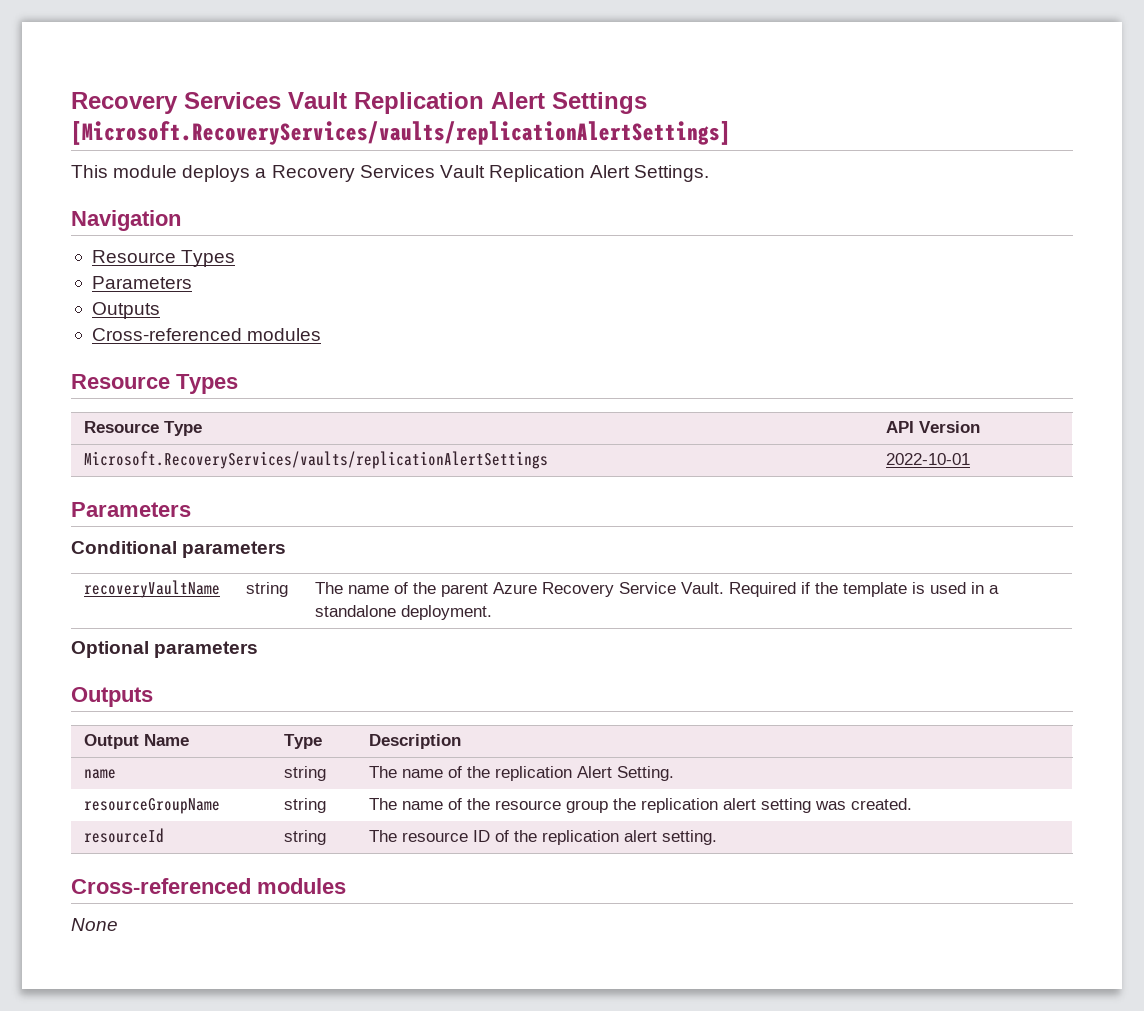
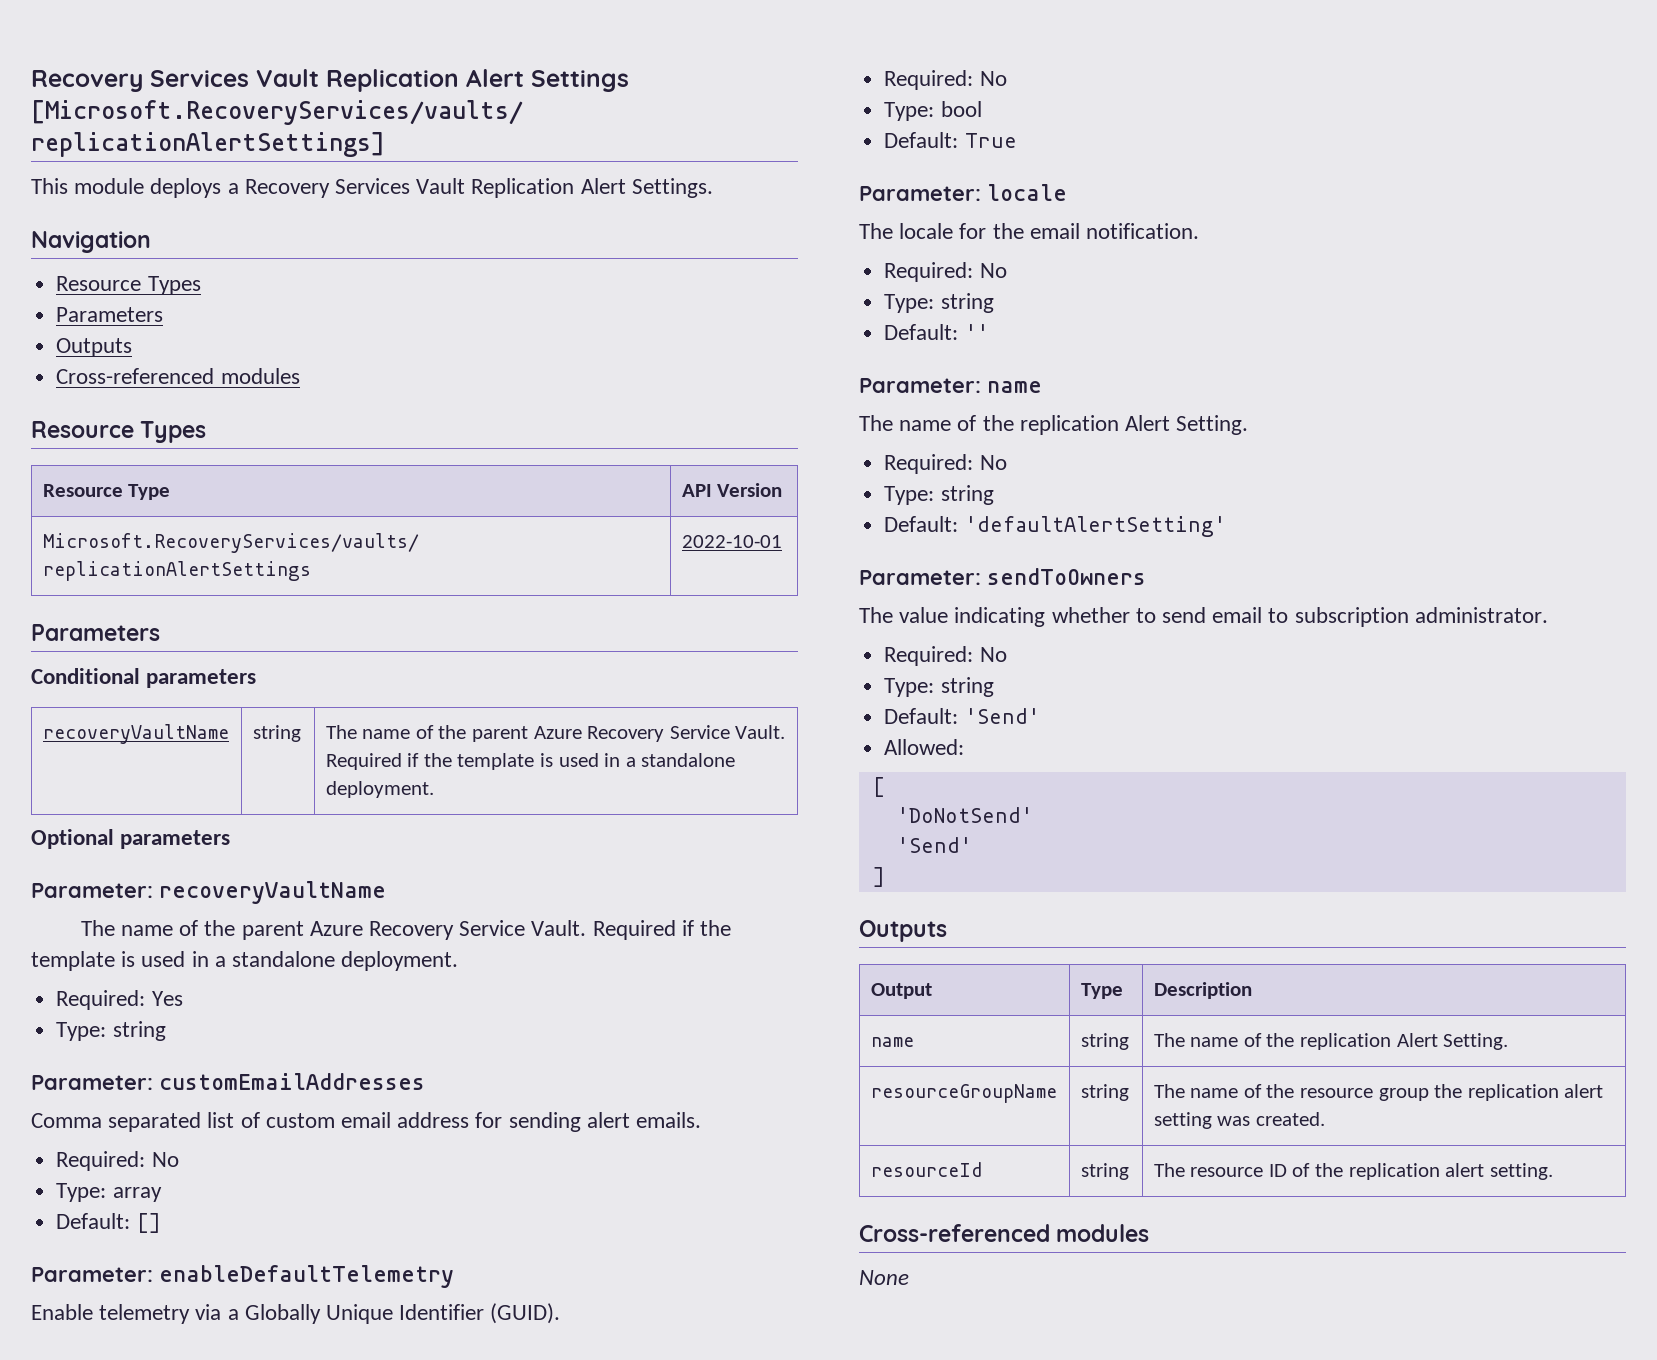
(259, 649) none -> [31,881,386,904] [80,920,732,940] [31,951,459,971] [56,990,183,1010] [56,1021,166,1041] [31,1073,425,1090] [31,1112,702,1132] [56,1151,179,1171] [56,1183,162,1202] [56,1213,161,1233] [31,1265,454,1288] [31,1303,561,1324] [884,70,1007,90] [884,101,982,121] [884,132,1017,148] [859,184,1067,201] [859,223,1200,239] [884,262,1007,282] [884,293,994,313] [884,324,989,340] [859,378,1042,393] [859,415,1249,435] [884,454,1007,474] [884,485,994,505] [884,516,1226,537] [859,568,1146,585] [859,607,1548,627] [884,646,1007,666] [884,677,994,697] [884,708,1040,724] [884,739,965,755] [872,777,885,797] [896,807,1033,823] [896,837,972,853] [872,867,885,887] // Parameter: recoveryVaultName // The name of the parent Azure Recovery Service Vault. Required if the template is used in a standalone deployment. // Required: Yes // Type: string // Parameter: customEmailAddresses // Comma separated list of custom email address for sending alert emails. // Required: No // Type: array // Default: [] // Parameter: enableDefaultTelemetry // Enable telemetry via a Globally Unique Identifier (GUID). // Required: No // Type: bool // Default: True // Parameter: locale // The locale for the email notification. // Required: No // Type: string // Default: '' // Parameter: name // The name of the replication Alert Setting. // Required: No // Type: string // Default: 'defaultAlertSetting' // Parameter: sendToOwners // The value indicating whether to send email to subscription administrator. // Required: No // Type: string // Default: 'Send' // Allowed: // [ // 'DoNotSend' // 'Send' // ]
[143,734,189,746] Name -> (932, 991) none

